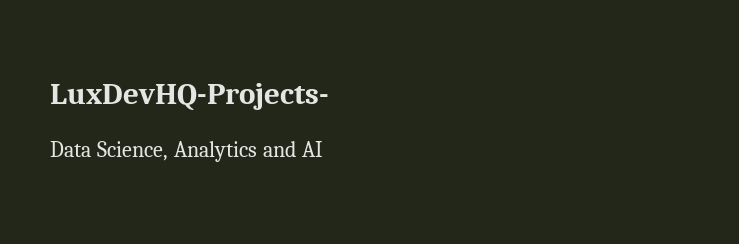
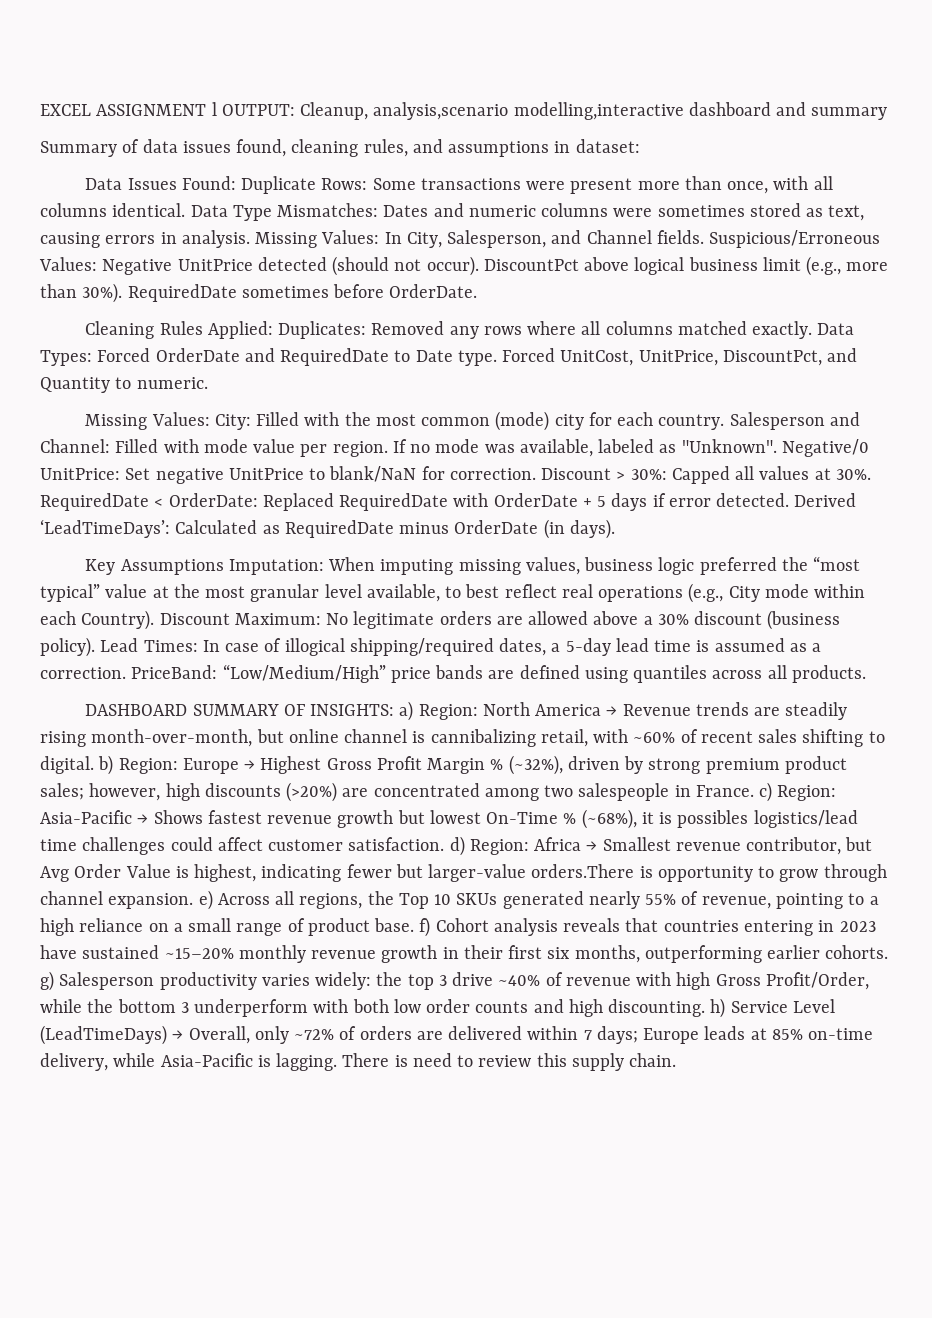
[50,83,329,111] [50,141,323,162] LuxDevHQ-Projects- // Data Science, Analytics and AI -> [40,102,888,120] [40,139,640,157] [85,176,833,194] [40,203,865,221] [40,230,881,248] [39,256,889,276] [40,283,478,303] [85,321,855,339] [40,348,858,366] [40,377,208,393] [85,411,861,431] [40,439,869,457] [40,466,871,484] [40,493,857,511] [40,519,615,539] [85,556,861,575] [40,583,866,603] [40,610,841,630] [40,637,822,657] [40,664,866,683] [85,701,848,721] [40,729,885,747] [40,755,847,775] [40,782,837,802] [40,809,858,829] [40,836,873,856] [40,864,887,882] [40,890,879,910] [40,917,876,937] [40,945,889,963] [40,971,869,991] [40,998,835,1018] [40,1025,874,1045] [40,1053,677,1071] EXCEL ASSIGNMENT l OUTPUT: Cleanup, analysis,scenario modelling,interactive dashboard and summary // Summary of data issues found, cleaning rules, and assumptions in dataset: // Data Issues Found: Duplicate Rows: Some transactions were present more than once, with all columns identical. Data Type Mismatches: Dates and numeric columns were sometimes stored as text, causing errors in analysis. Missing Values: In City, Salesperson, and Channel fields. Suspicious/Erroneous Values: Negative UnitPrice detected (should not occur). DiscountPct above logical business limit (e.g., more than 30%). RequiredDate sometimes before OrderDate. // Cleaning Rules Applied: Duplicates: Removed any rows where all columns matched exactly. Data Types: Forced OrderDate and RequiredDate to Date type. Forced UnitCost, UnitPrice, DiscountPct, and Quantity to numeric. // Missing Values: City: Filled with the most common (mode) city for each country. Salesperson and Channel: Filled with mode value per region. If no mode was available, labeled as "Unknown". Negative/0 UnitPrice: Set negative UnitPrice to blank/NaN for correction. Discount > 30%: Capped all values at 30%. RequiredDate < OrderDate: Replaced RequiredDate with OrderDate + 5 days if error detected. Derived ‘LeadTimeDays’: Calculated as RequiredDate minus OrderDate (in days). // Key Assumptions Imputation: When imputing missing values, business logic preferred the “most typical” value at the most granular level available, to best reflect real operations (e.g., City mode within each Country). Discount Maximum: No legitimate orders are allowed above a 30% discount (business policy). Lead Times: In case of illogical shipping/required dates, a 5-day lead time is assumed as a correction. PriceBand: “Low/Medium/High” price bands are defined using quantiles across all products. // DASHBOARD SUMMARY OF INSIGHTS: a) Region: North America → Revenue trends are steadily rising month-over-month, but online channel is cannibalizing retail, with ~60% of recent sales shifting to digital. b) Region: Europe → Highest Gross Profit Margin % (~32%), driven by strong premium product sales; however, high discounts (>20%) are concentrated among two salespeople in France. c) Region: Asia-Pacific → Shows fastest revenue growth but lowest On-Time % (~68%), it is possibles logistics/lead time challenges could affect customer satisfaction. d) Region: Africa → Smallest revenue contributor, but Avg Order Value is highest, indicating fewer but larger-value orders.There is opportunity to grow through channel expansion. e) Across all regions, the Top 10 SKUs generated nearly 55% of revenue, pointing to a high reliance on a small range of product base. f) Cohort analysis reveals that countries entering in 2023 have sustained ~15–20% monthly revenue growth in their first six months, outperforming earlier cohorts. g) Salesperson productivity varies widely: the top 3 drive ~40% of revenue with high Gross Profit/Order, while the bottom 3 underperform with both low order counts and high discounting. h) Service Level (LeadTimeDays) → Overall, only ~72% of orders are delivered within 7 days; Europe leads at 85% on-time delivery, while Asia-Pacific is lagging. There is need to review this supply chain.

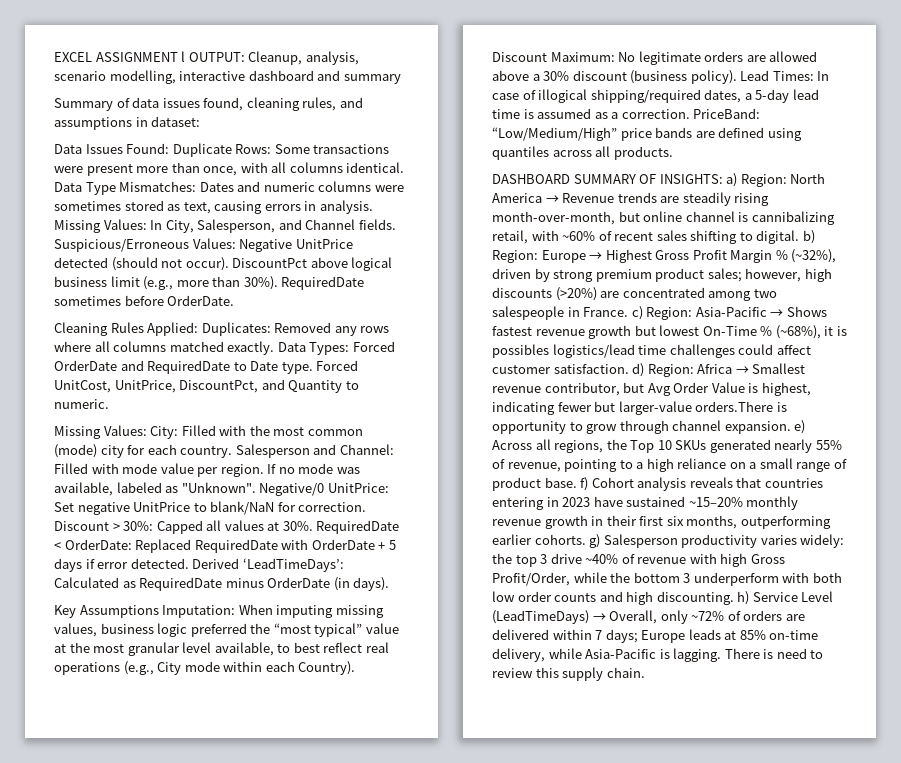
[373,102,684,120] analysis,scenario modelling,interactive -> [305,51,359,65] [54,70,246,84] analysis, scenario modelling, interactive

